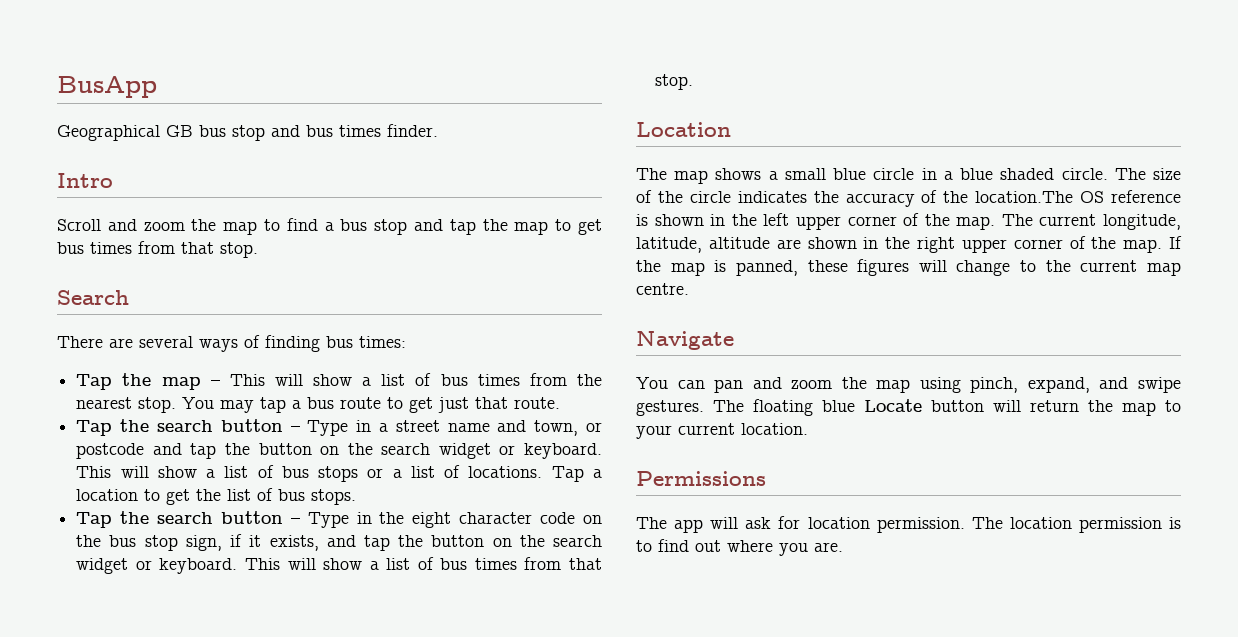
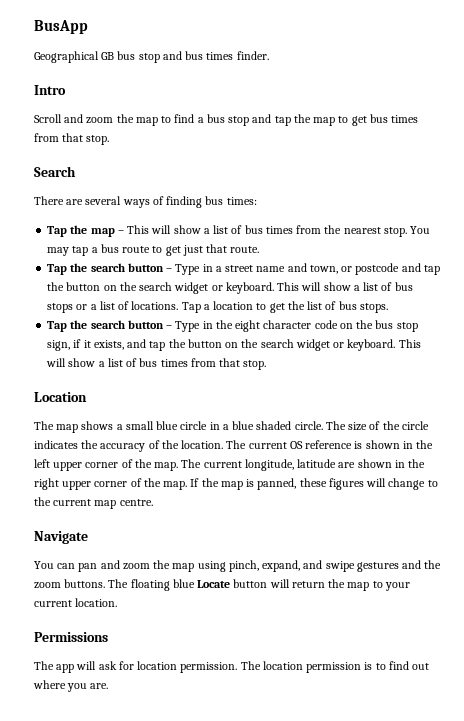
[975,191,1074,203] location.The -> [181,440,287,449] location. The current
[636,237,770,253] latitude, altitude -> [297,459,337,468] latitude
[636,400,704,416] gestures. -> [356,560,442,572] [34,579,106,589] gestures and the zoom buttons.

